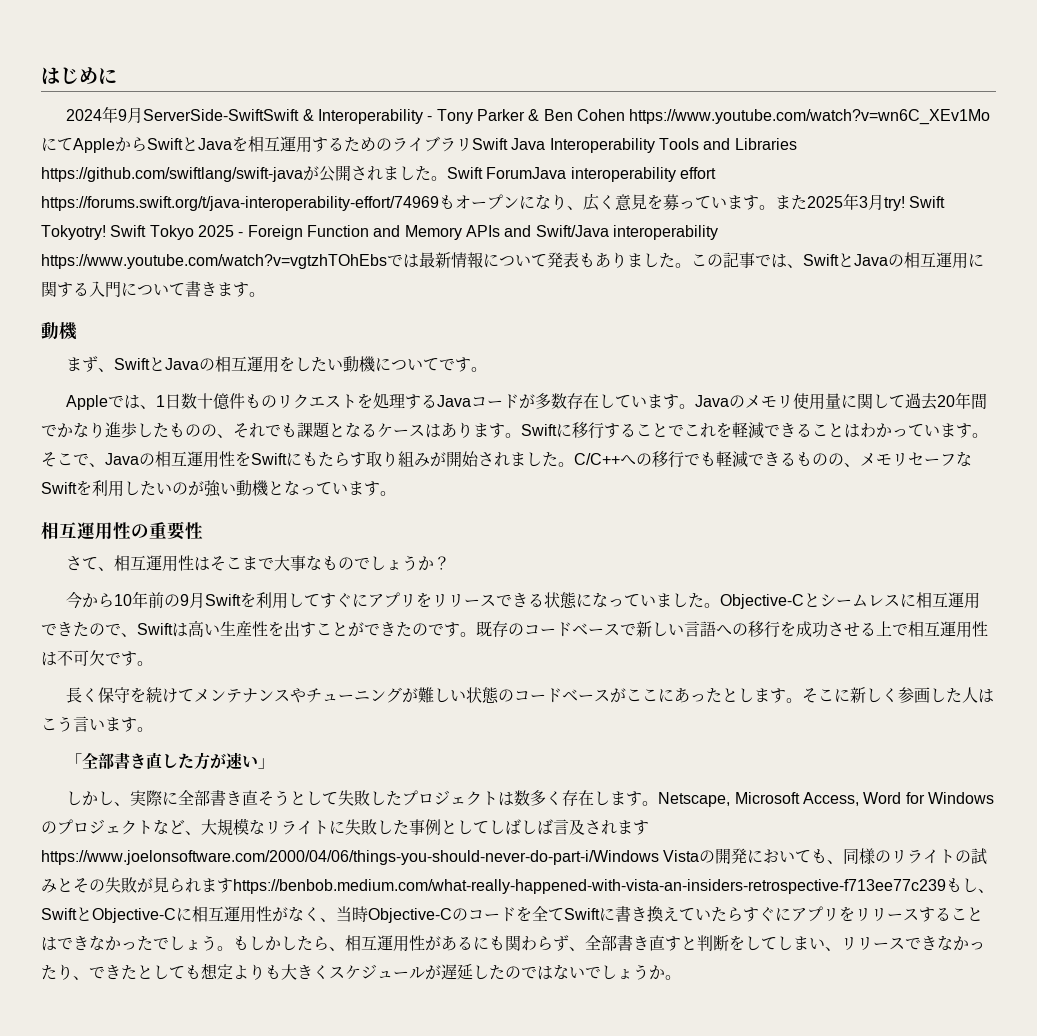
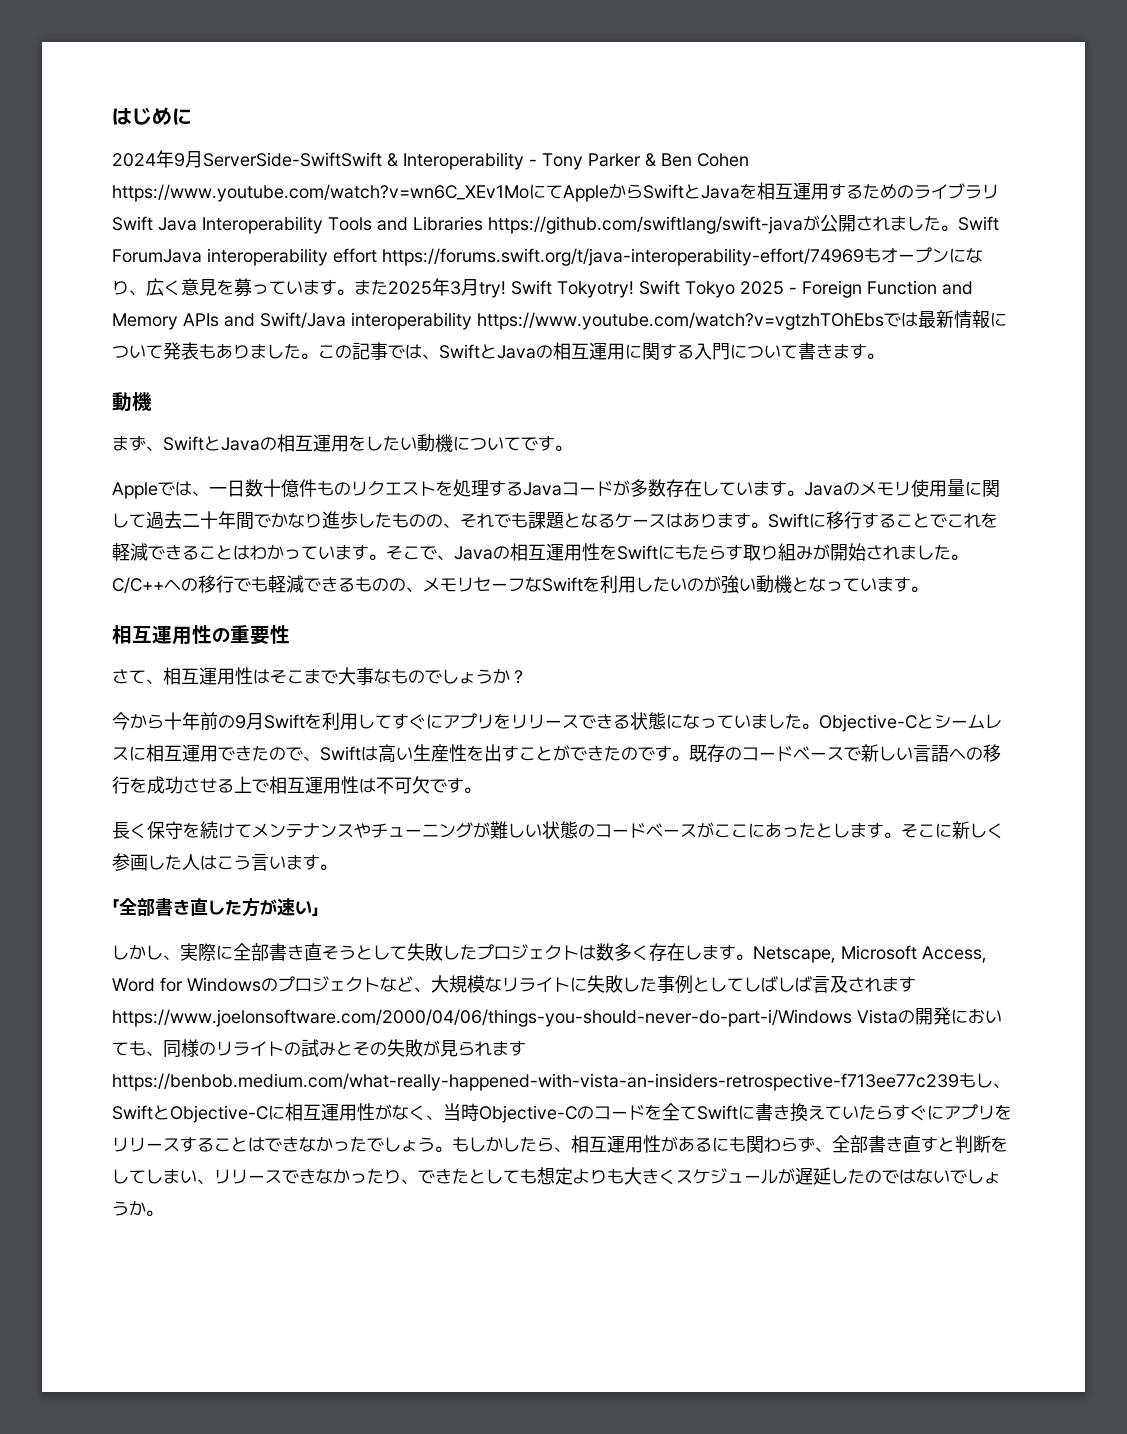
[156,395,166,407] 1 -> [209,487,227,495] 一
[937,395,956,407] 20 -> [182,511,218,529] 二十
[114,594,133,606] 10 -> [164,712,182,730] 十

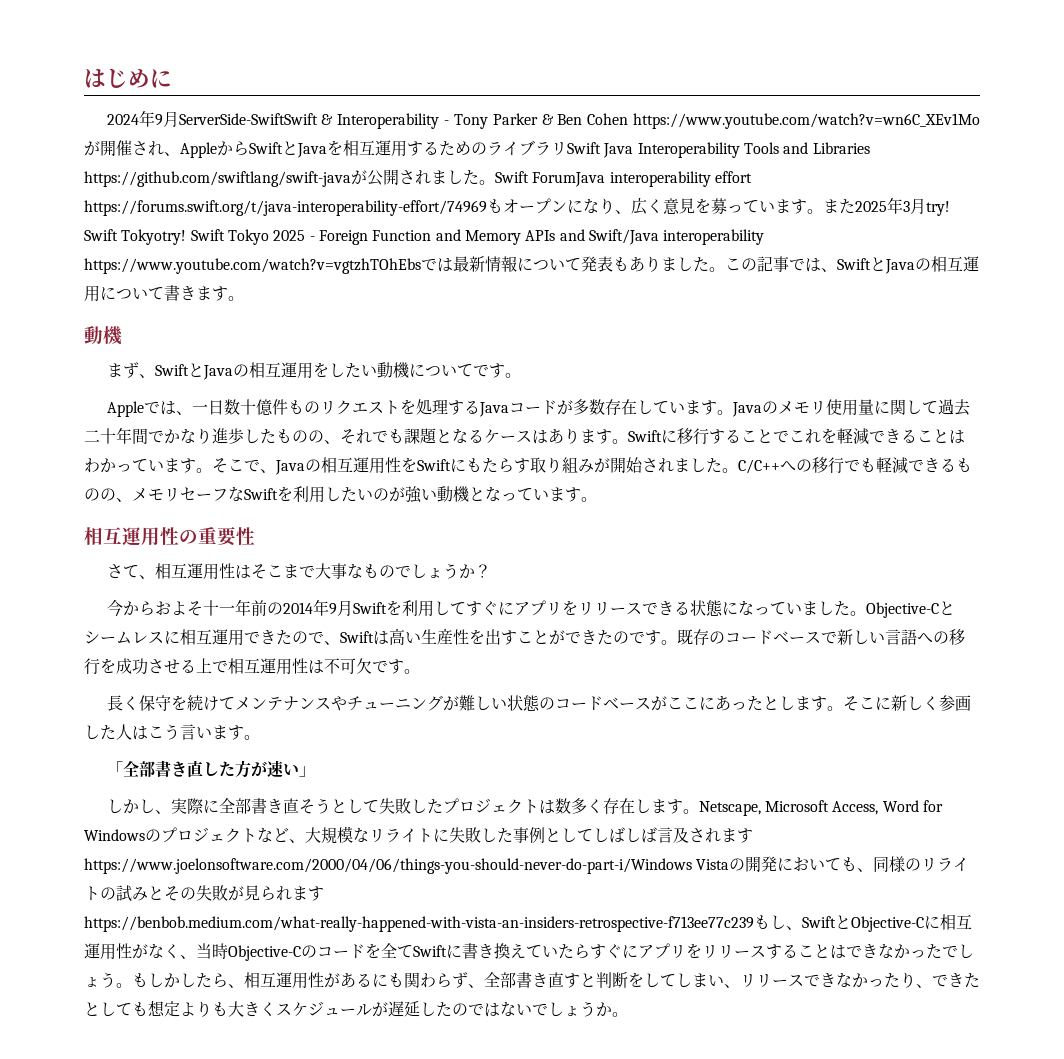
[529,184,563,199] にて -> [84,140,180,156] が開催され、
[642,343,747,360] 関する入門に -> (116, 293) none
[164,712,235,730] 十年前の -> [154,599,329,616] およそ十一年前の2014年

